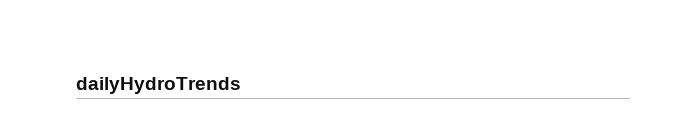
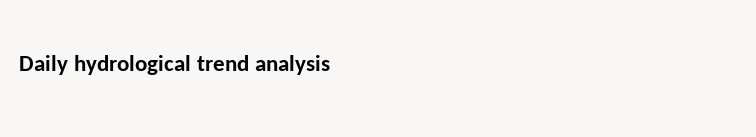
[76,77,241,94] dailyHydroTrends -> [19,55,331,75] Daily hydrological trend analysis

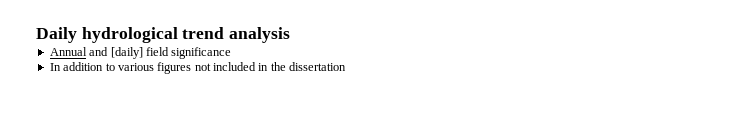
(331, 65) none -> [49,47,232,59] [49,62,347,74] // Annual and [daily] field significance // In addition to various figures not included in the dissertation

